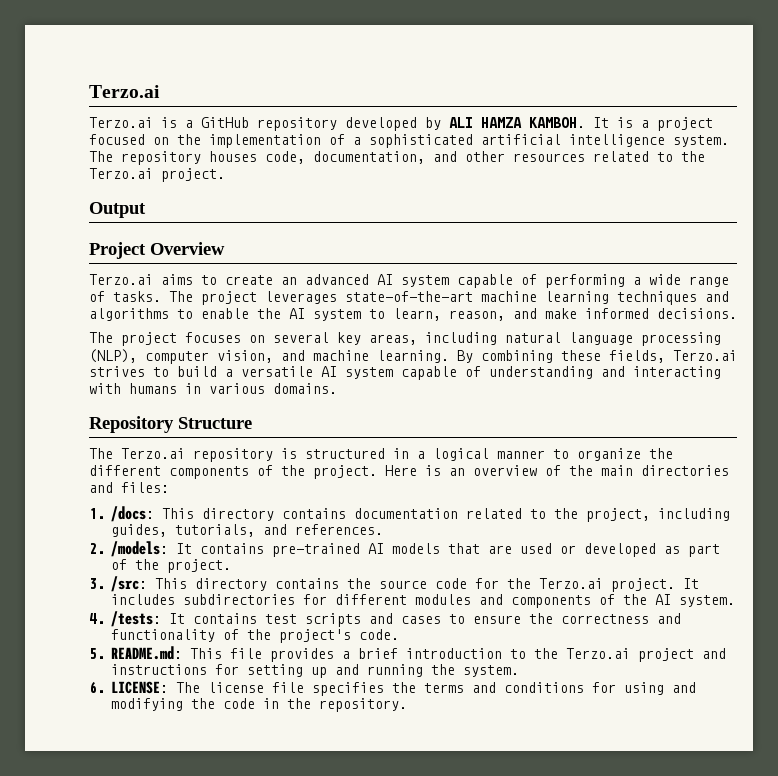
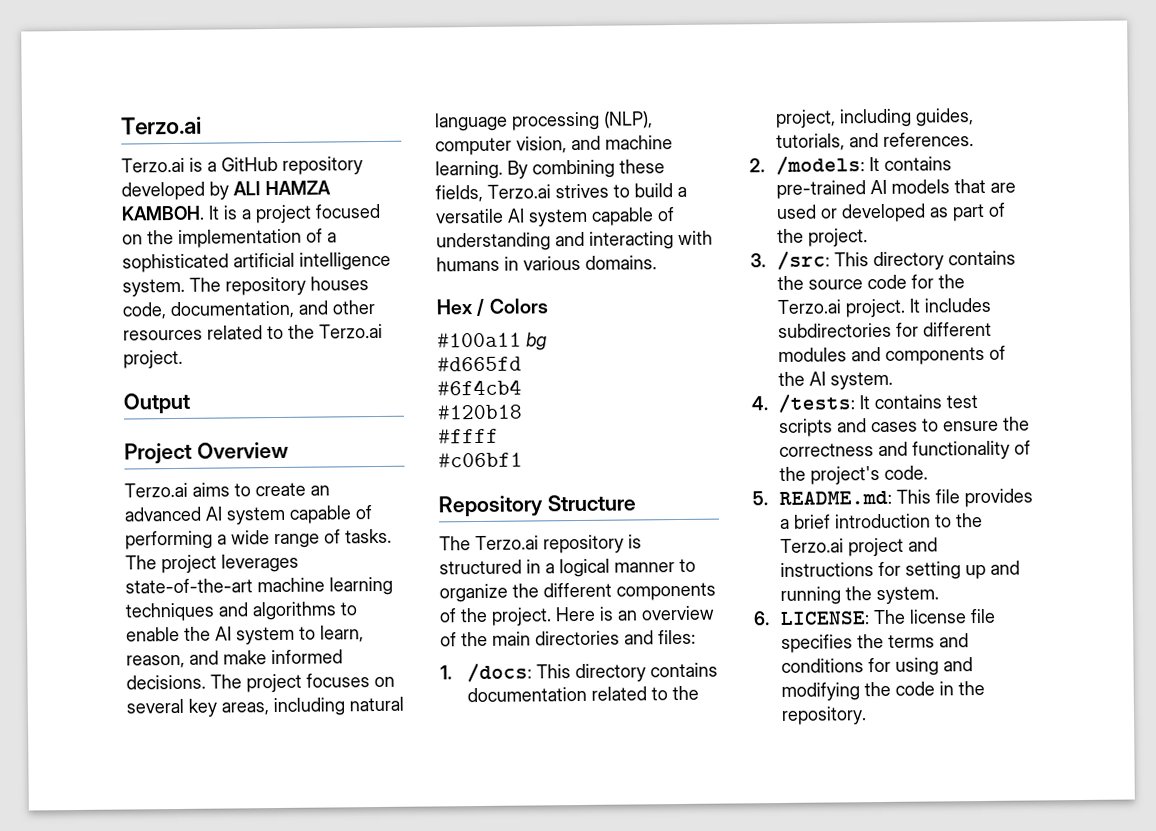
(737, 313) // -> (206, 682) none
(337, 388) none -> [436,298,548,316] [437,332,547,351] [437,356,522,372] [437,379,522,396] [437,404,523,420] [438,428,499,444] [438,452,523,468] // Hex / Colors // #100a11 bg // #d665fd // #6f4cb4 // #120b18 // #ffff // #c06bf1

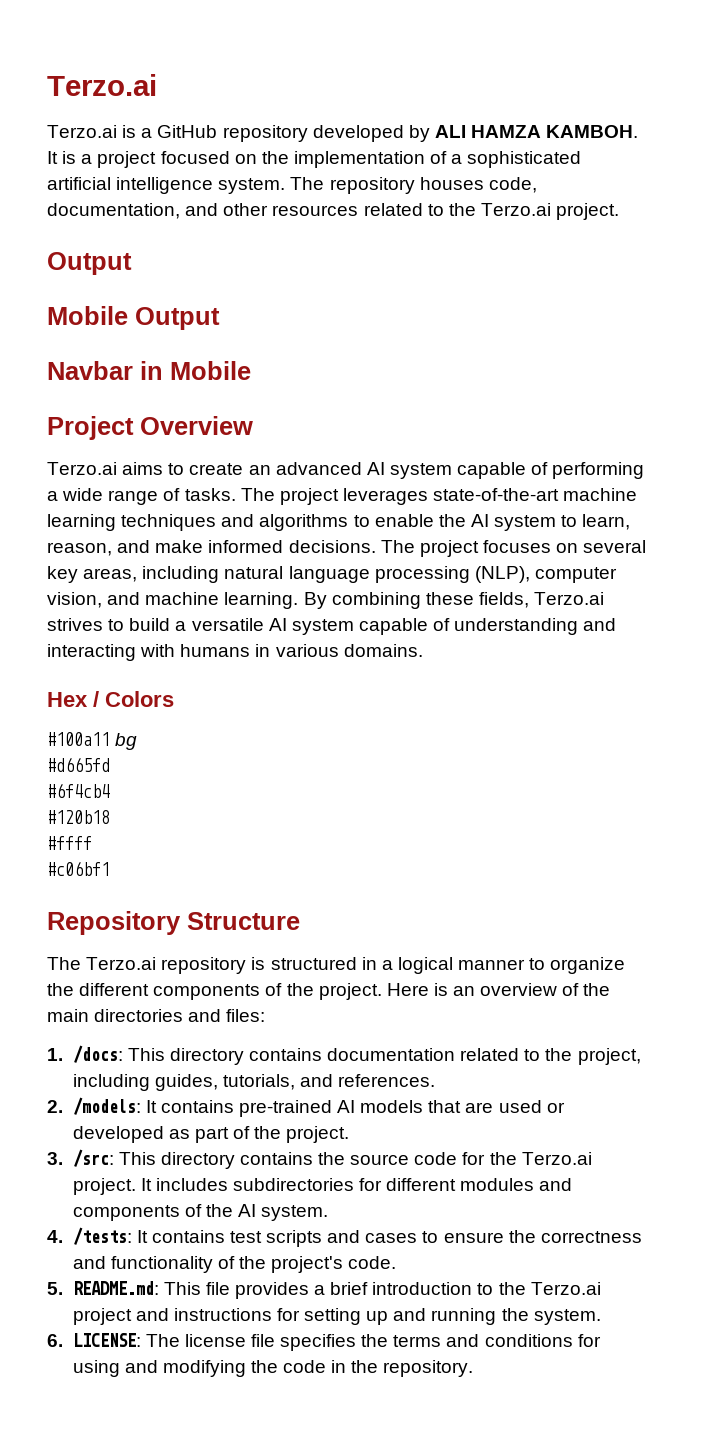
(190, 403) none -> [47,306,220,330] [47,361,251,380] // Mobile Output // Navbar in Mobile

